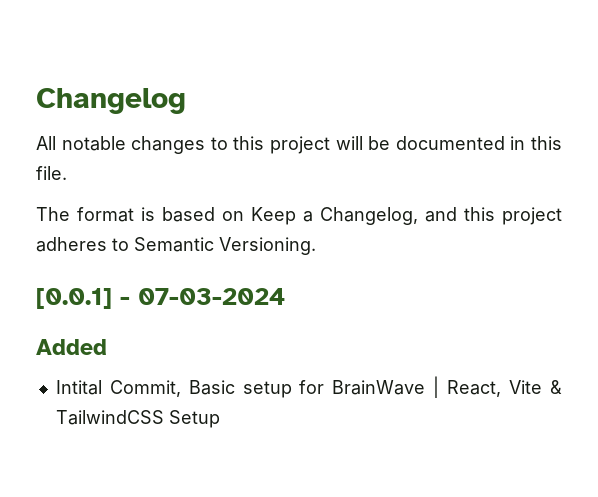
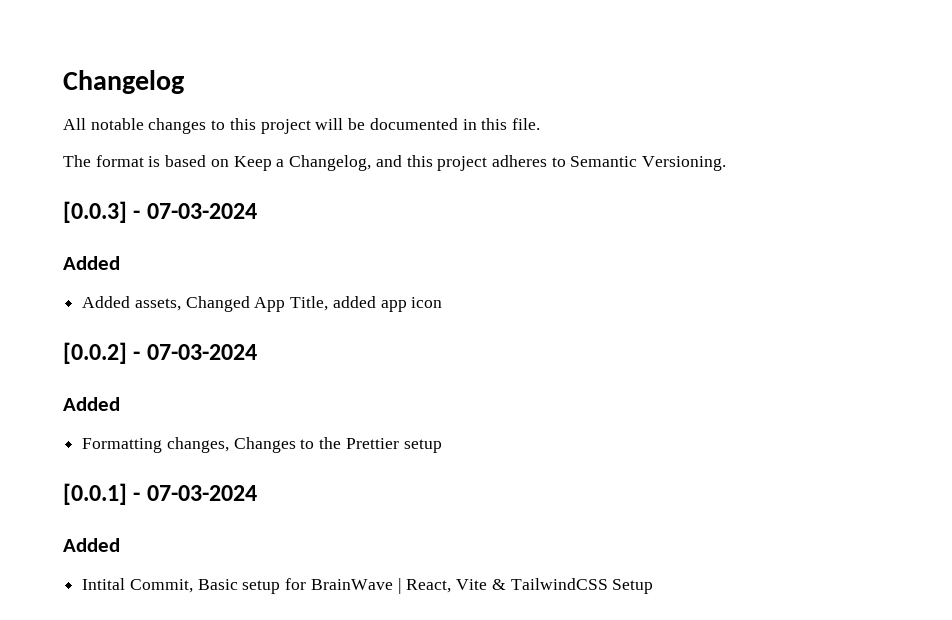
(316, 246) none -> [63,201,257,223] [63,256,120,270] [82,296,443,312] [63,342,257,364] [63,397,120,411] [82,437,442,453] // [0.0.3] - 07-03-2024 // Added // Added assets, Changed App Title, added app icon // [0.0.2] - 07-03-2024 // Added // Formatting changes, Changes to the Prettier setup

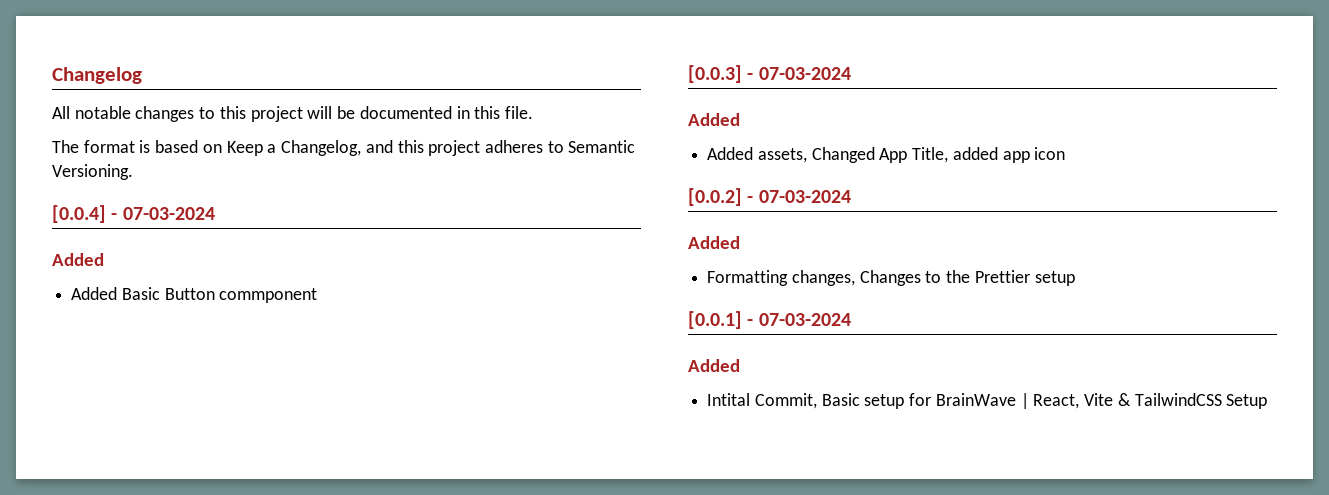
(727, 163) none -> [52,205,215,223] [52,253,104,266] [71,287,318,303] // [0.0.4] - 07-03-2024 // Added // Added Basic Button commponent

